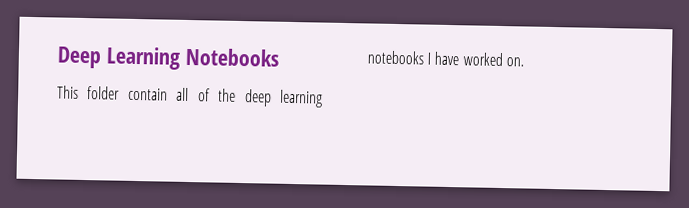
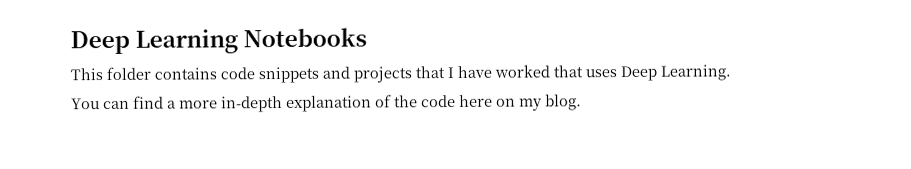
[127,87,323,108] [367,50,524,67] contain all of the deep learning notebooks I have worked on. -> [154,64,731,84] [71,94,582,113] contains code snippets and projects that I have worked that uses Deep Learning. // You can find a more in-depth explanation of the code here on my blog.

